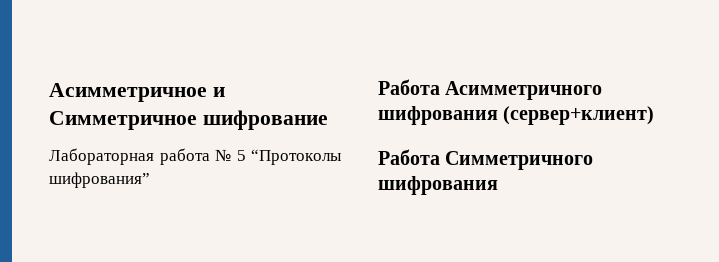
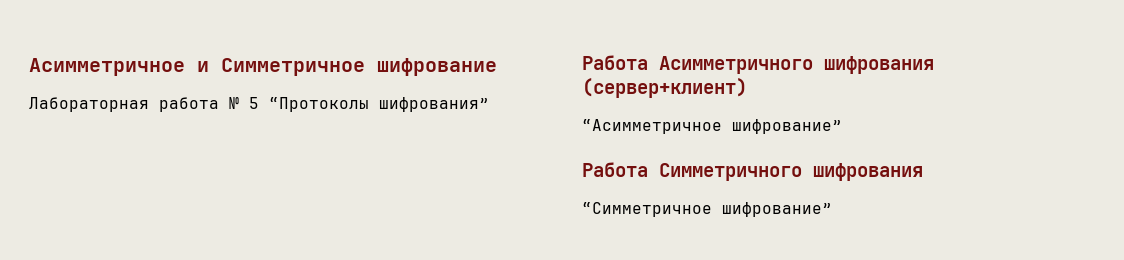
(655, 115) none -> [582,119,842,134] // “Асимметричное шифрование”
(498, 185) none -> [582,202,832,217] // “Симметричное шифрование”

